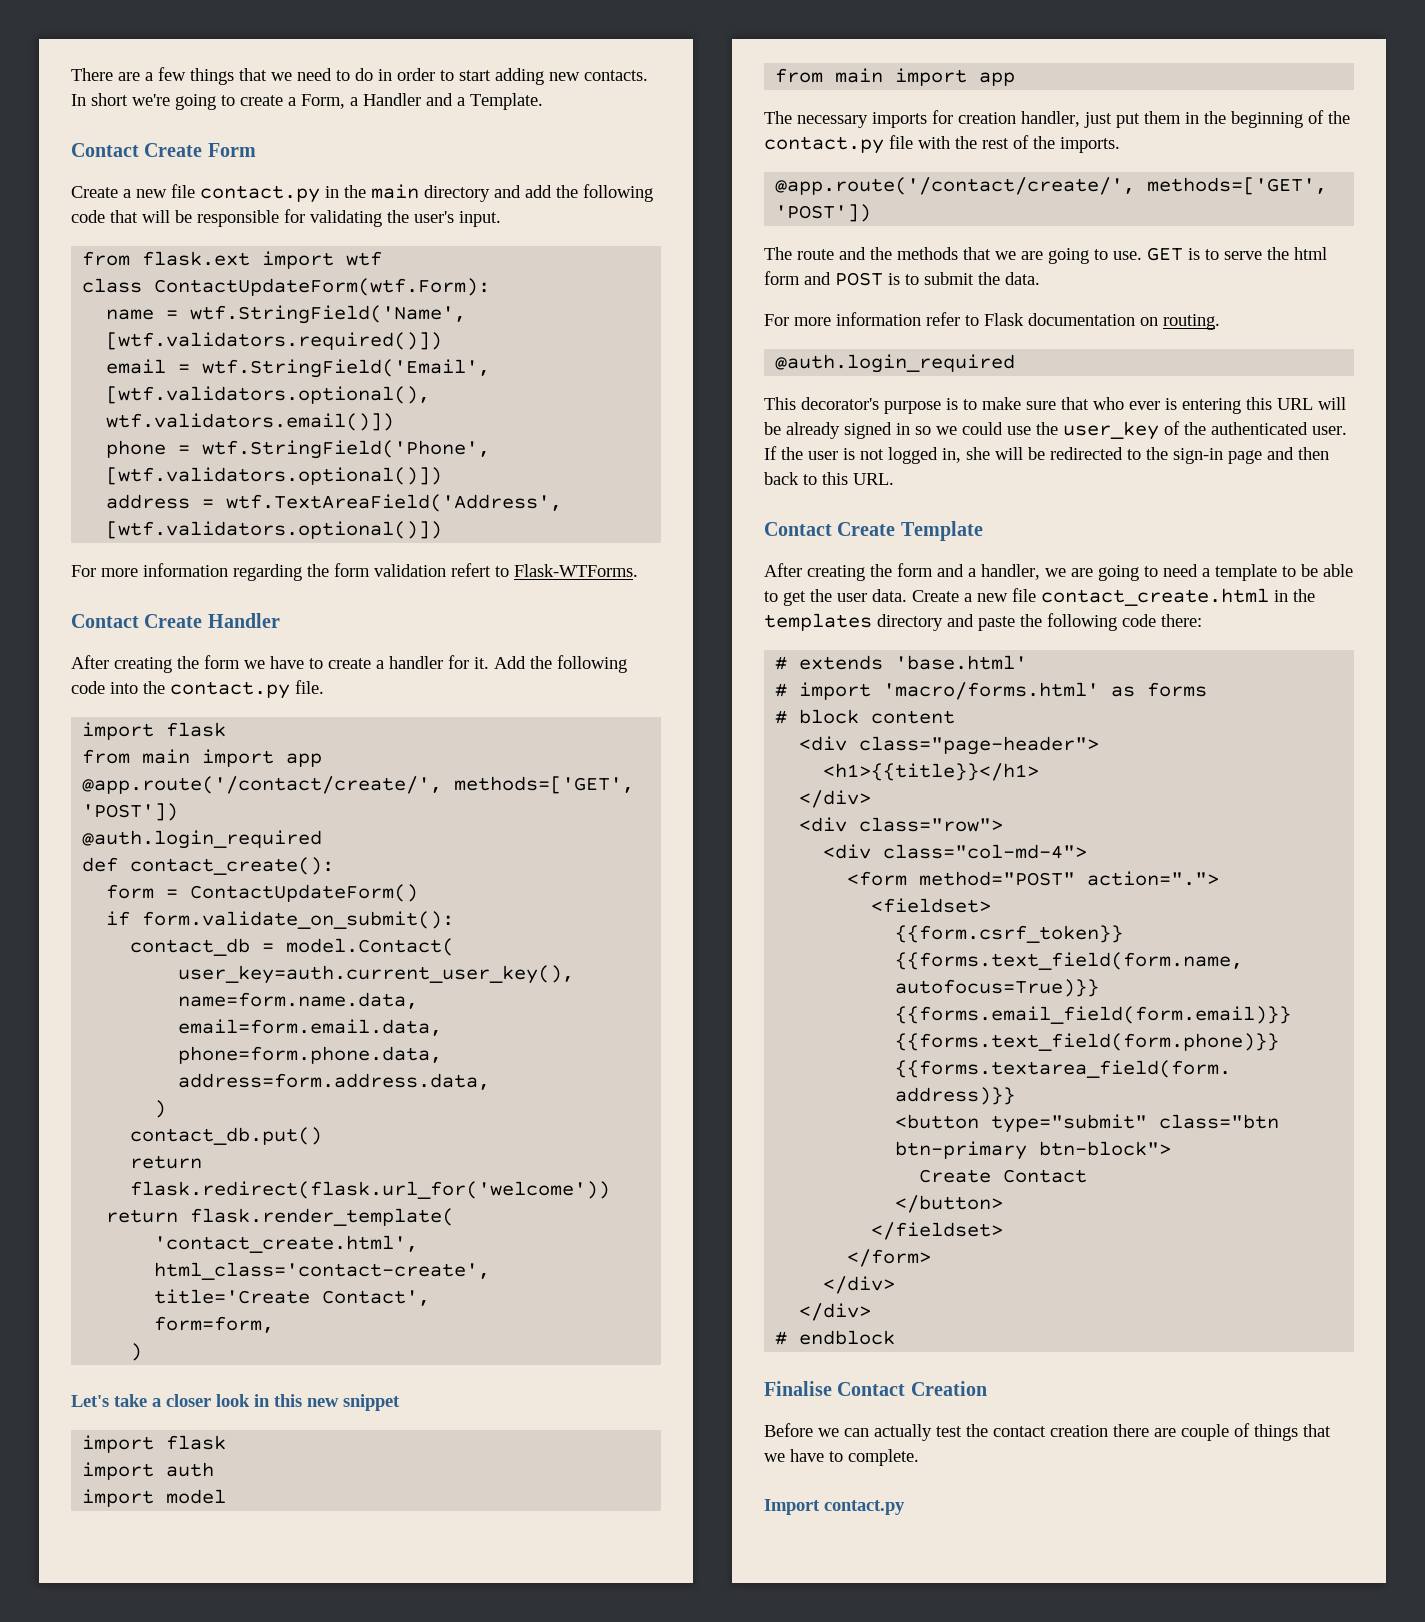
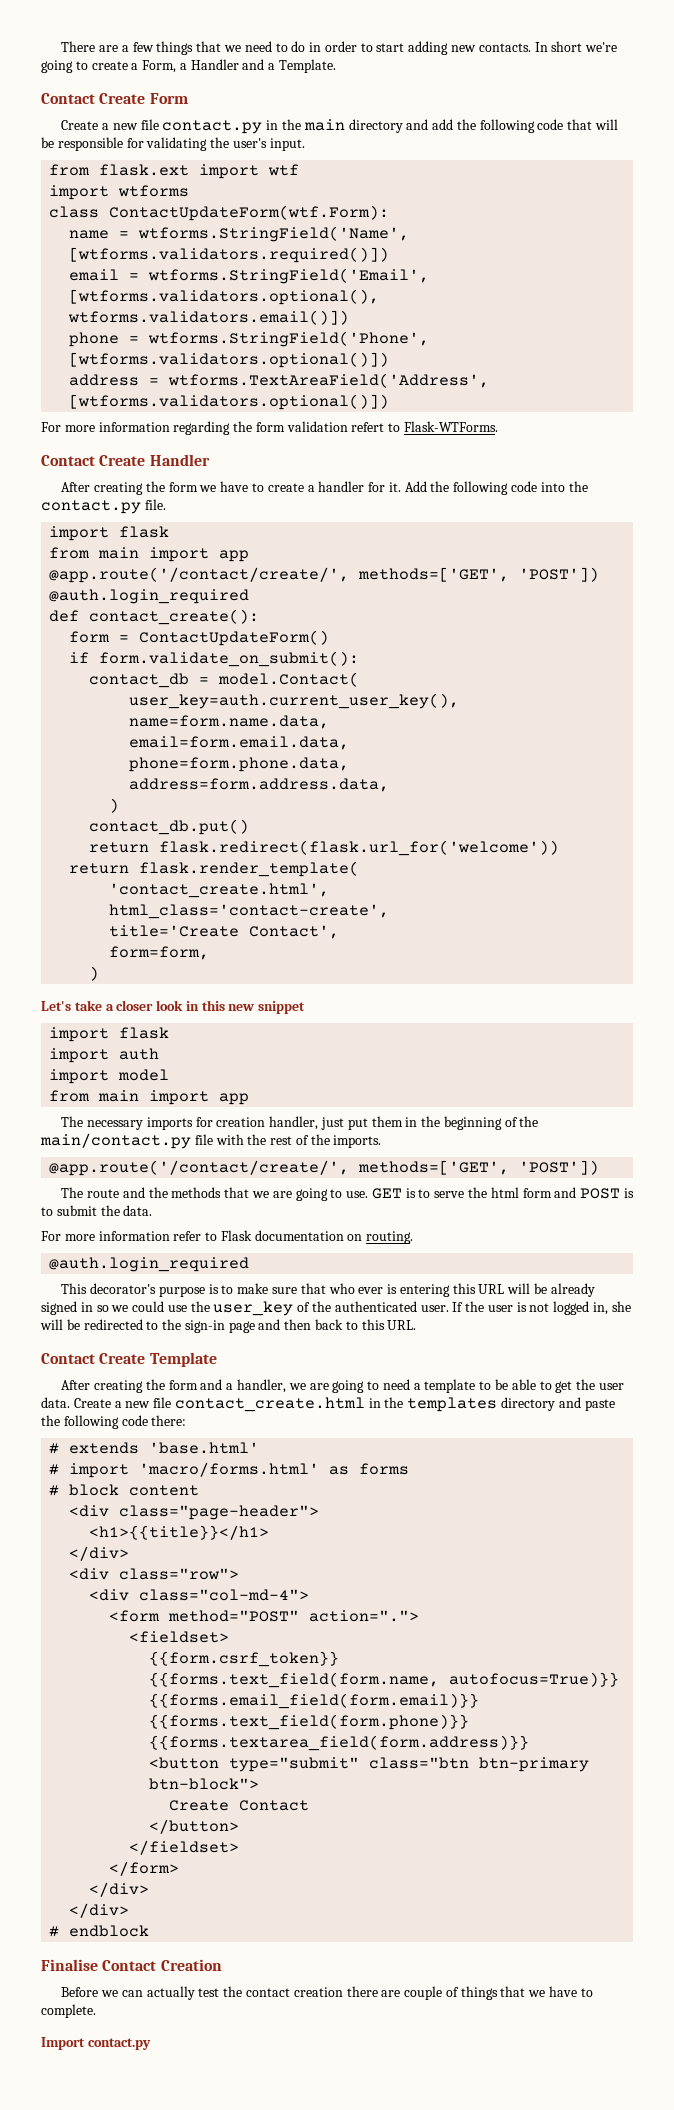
(383, 258) none -> [49,185,190,200] // import wtforms
[190,305,467,324] [106,332,443,350] wtf.StringField('Name', [wtf.validators.required()]) -> [138,226,410,242] [69,247,390,263] wtforms.StringField('Name', [wtforms.validators.required()])
[202,359,491,378] [106,386,431,404] [106,413,395,431] wtf.StringField('Email', [wtf.validators.optional(), wtf.validators.email()]) -> [148,268,430,284] [69,289,380,305] [68,310,350,325] wtforms.StringField('Email', [wtforms.validators.optional(), wtforms.validators.email()])
[202,440,491,459] [106,467,443,485] wtf.StringField('Phone', [wtf.validators.optional()]) -> [148,331,430,347] [69,352,390,368] wtforms.StringField('Phone', [wtforms.validators.optional()])
[226,494,563,512] [106,521,443,539] wtf.TextAreaField('Address', [wtf.validators.optional()]) -> [168,373,490,388] [69,394,390,410] wtforms.TextAreaField('Address', [wtforms.validators.optional()])
[764,136,884,154] contact.py -> [40,1133,191,1149] main/contact.py

